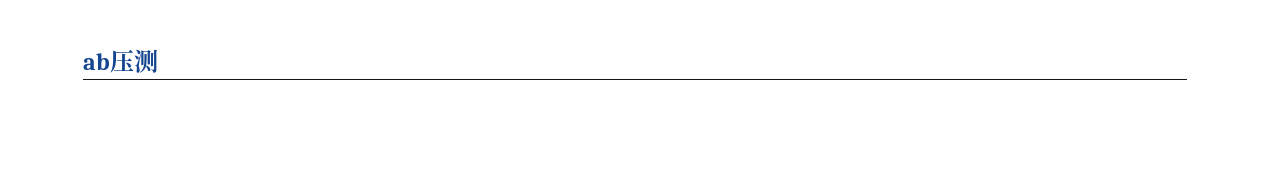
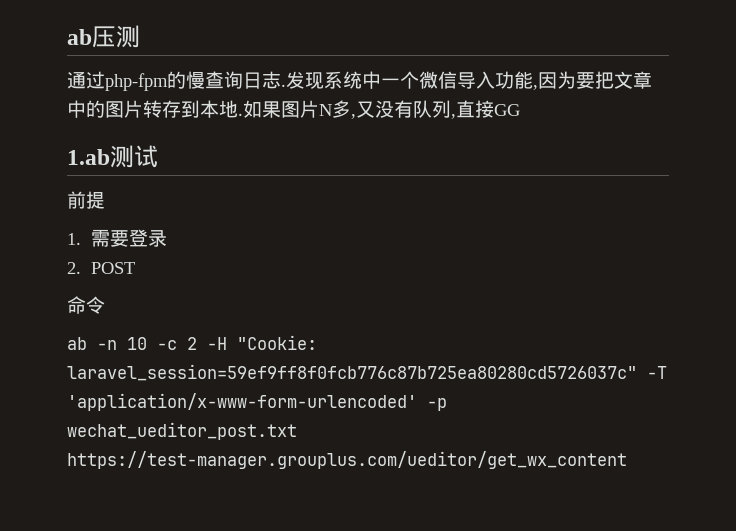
(158, 61) none -> [67,71,652,91] [67,100,520,119] [67,145,158,168] [67,191,105,209] [67,229,167,247] [67,262,135,274] [67,296,105,314] [67,335,317,350] [67,364,667,381] [67,393,447,411] [67,422,297,440] [67,451,627,469] // 通过php-fpm的慢查询日志.发现系统中一个微信导入功能,因为要把文章中的图片转存到本地.如果图片N多,又没有队列,直接GG // 1.ab测试 // 前提 // 1.需要登录 // 2. POST // 命令 // ab -n 10 -c 2 -H "Cookie: laravel_session=59ef9ff8f0fcb776c87b725ea80280cd5726037c" -T 'application/x-www-form-urlencoded' -p wechat_ueditor_post.txt https://test-manager.grouplus.com/ueditor/get_wx_content

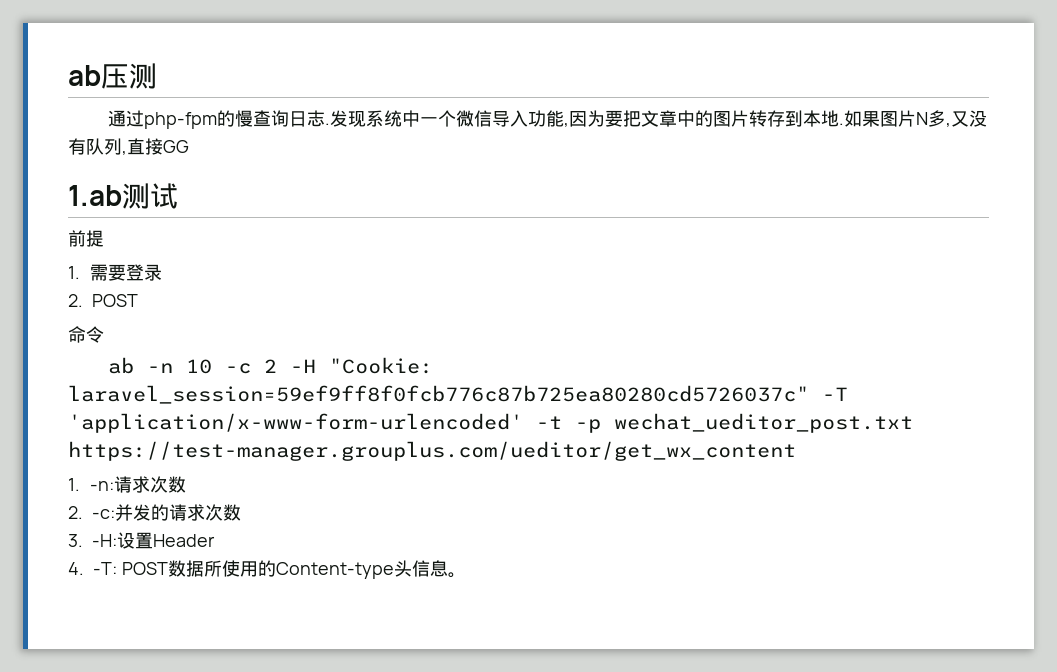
(417, 402) none -> [536,416,562,429] -t
(627, 460) none -> [68,476,186,493] [68,504,241,521] [68,532,215,549] [68,560,466,579] // 1. -n:请求次数 // 2. -c:并发的请求次数 // 3. -H:设置Header // 4. -T: POST数据所使用的Content-type头信息。

